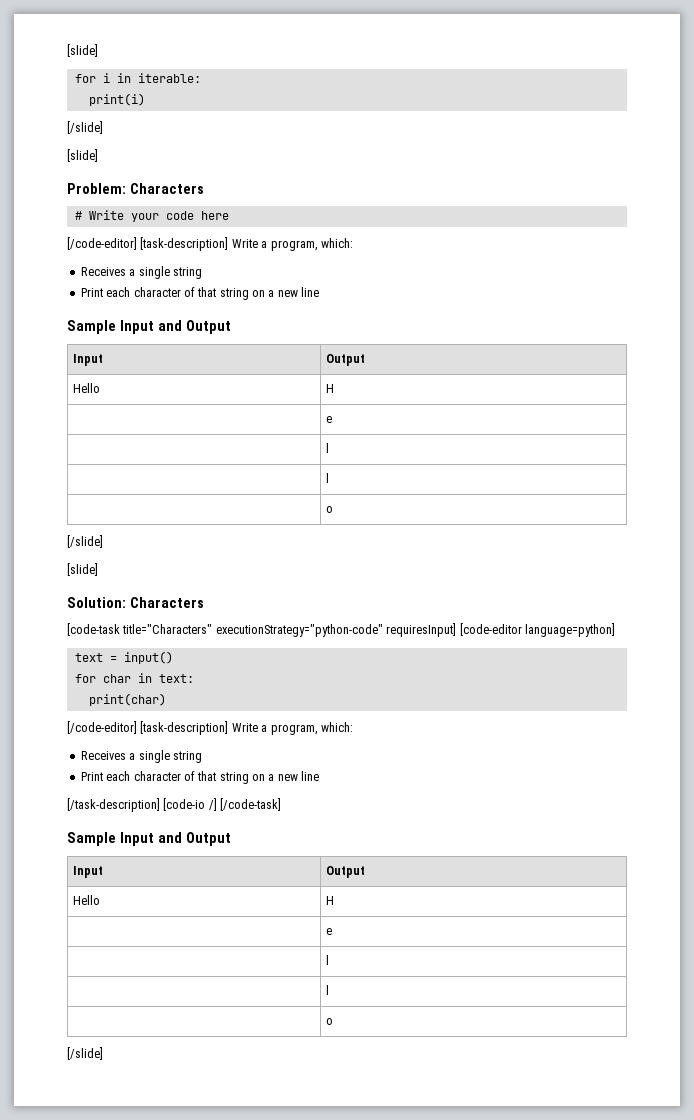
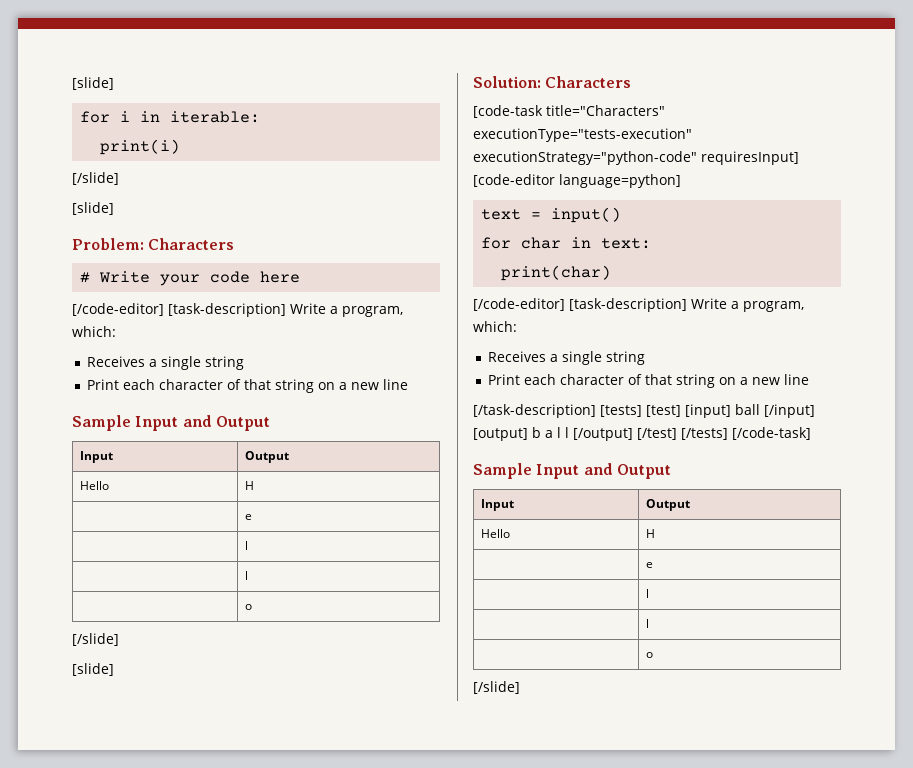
(213, 629) none -> [473,128,692,142] executionType="tests-execution"
[163,798,217,811] [code-io /] -> [600,404,815,418] [473,427,728,441] [tests] [test] [input] ball [/input] [output] b a l l [/output] [/test] [/tests]

